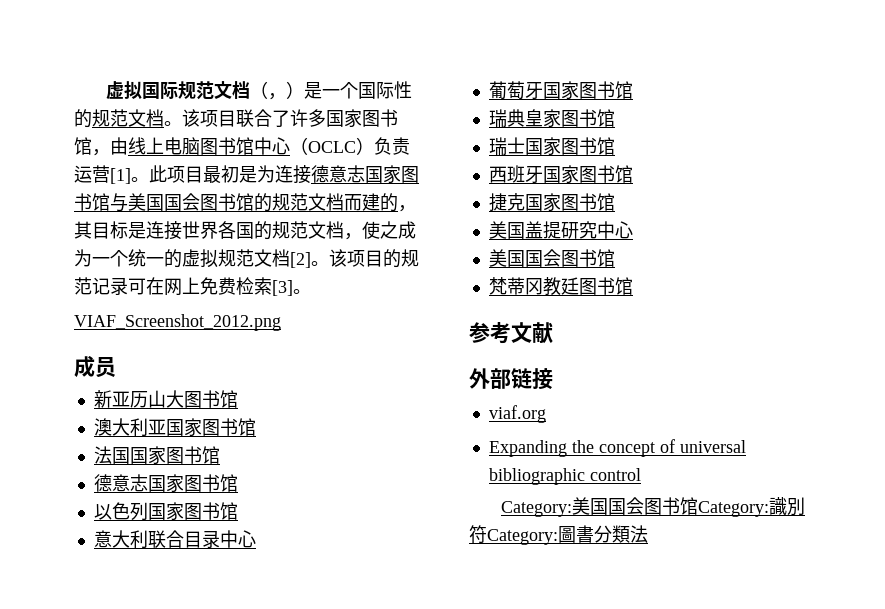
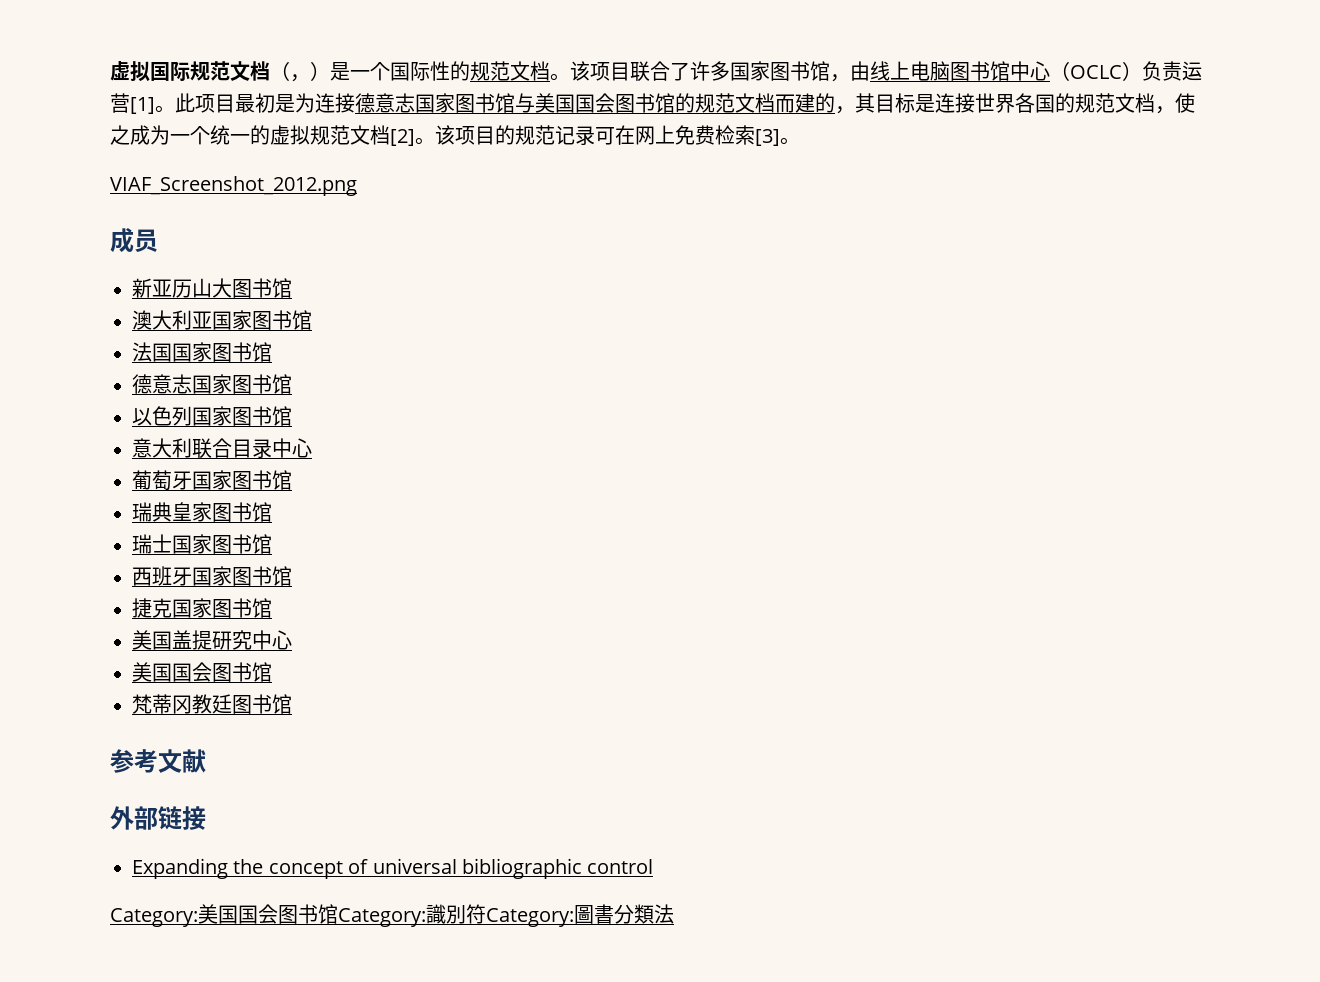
[488,405,546,423] // viaf.org -> (206, 818) none

